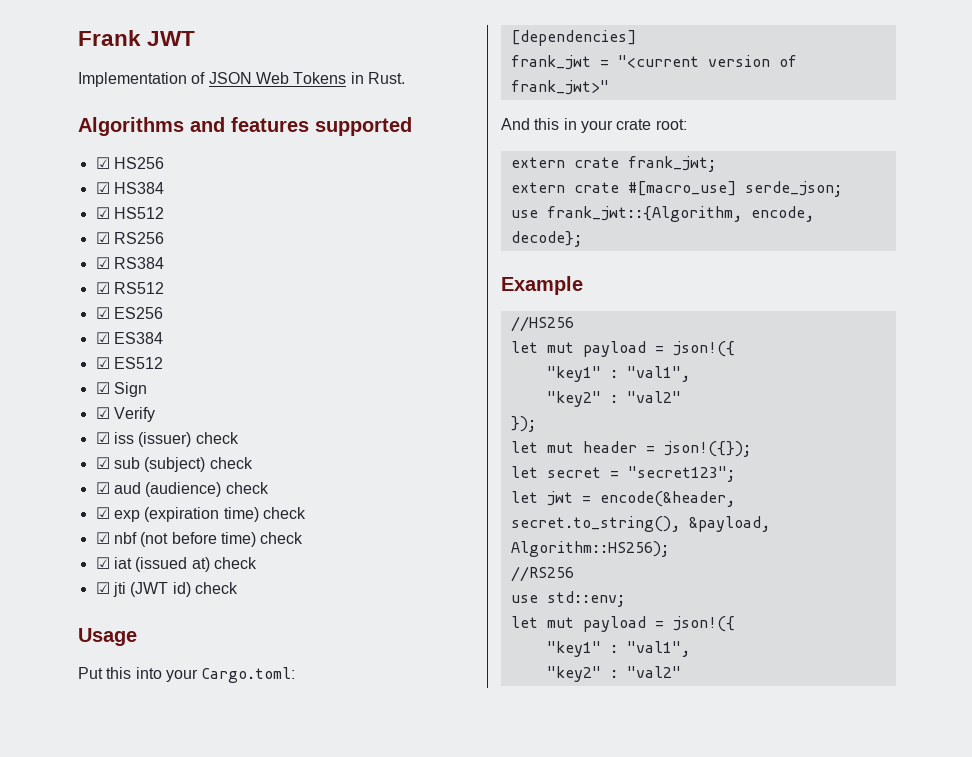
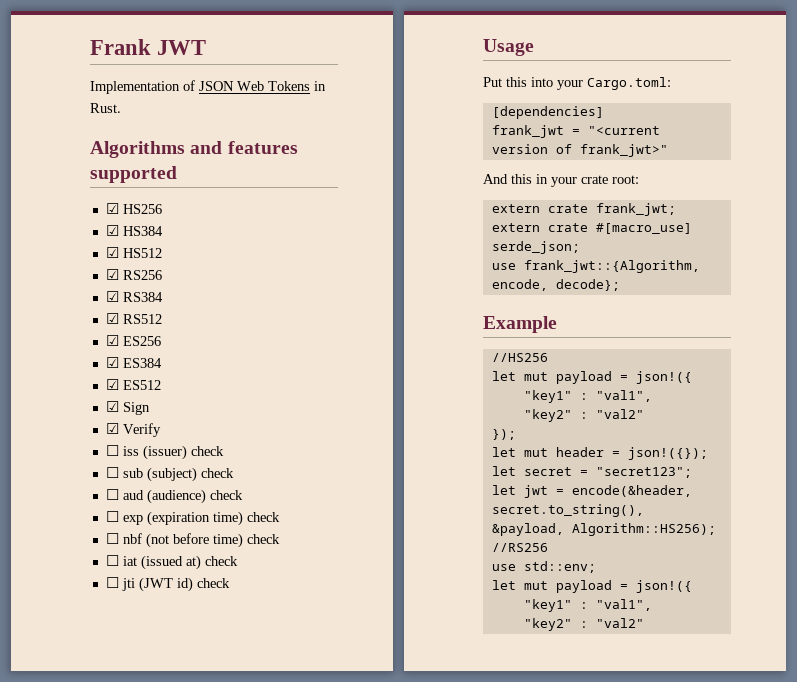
[95,432,110,444] ☑ -> [105,445,119,456] ☐
[95,457,110,469] ☑ -> [105,467,119,478] ☐
[95,482,110,494] ☑ -> [105,489,119,500] ☐
[95,507,110,519] ☑ -> [105,511,119,522] ☐
[95,532,110,544] ☑ -> [105,533,119,544] ☐
[95,557,110,569] ☑ -> [105,555,119,566] ☐
[95,582,110,594] ☑ -> [105,577,119,588] ☐

